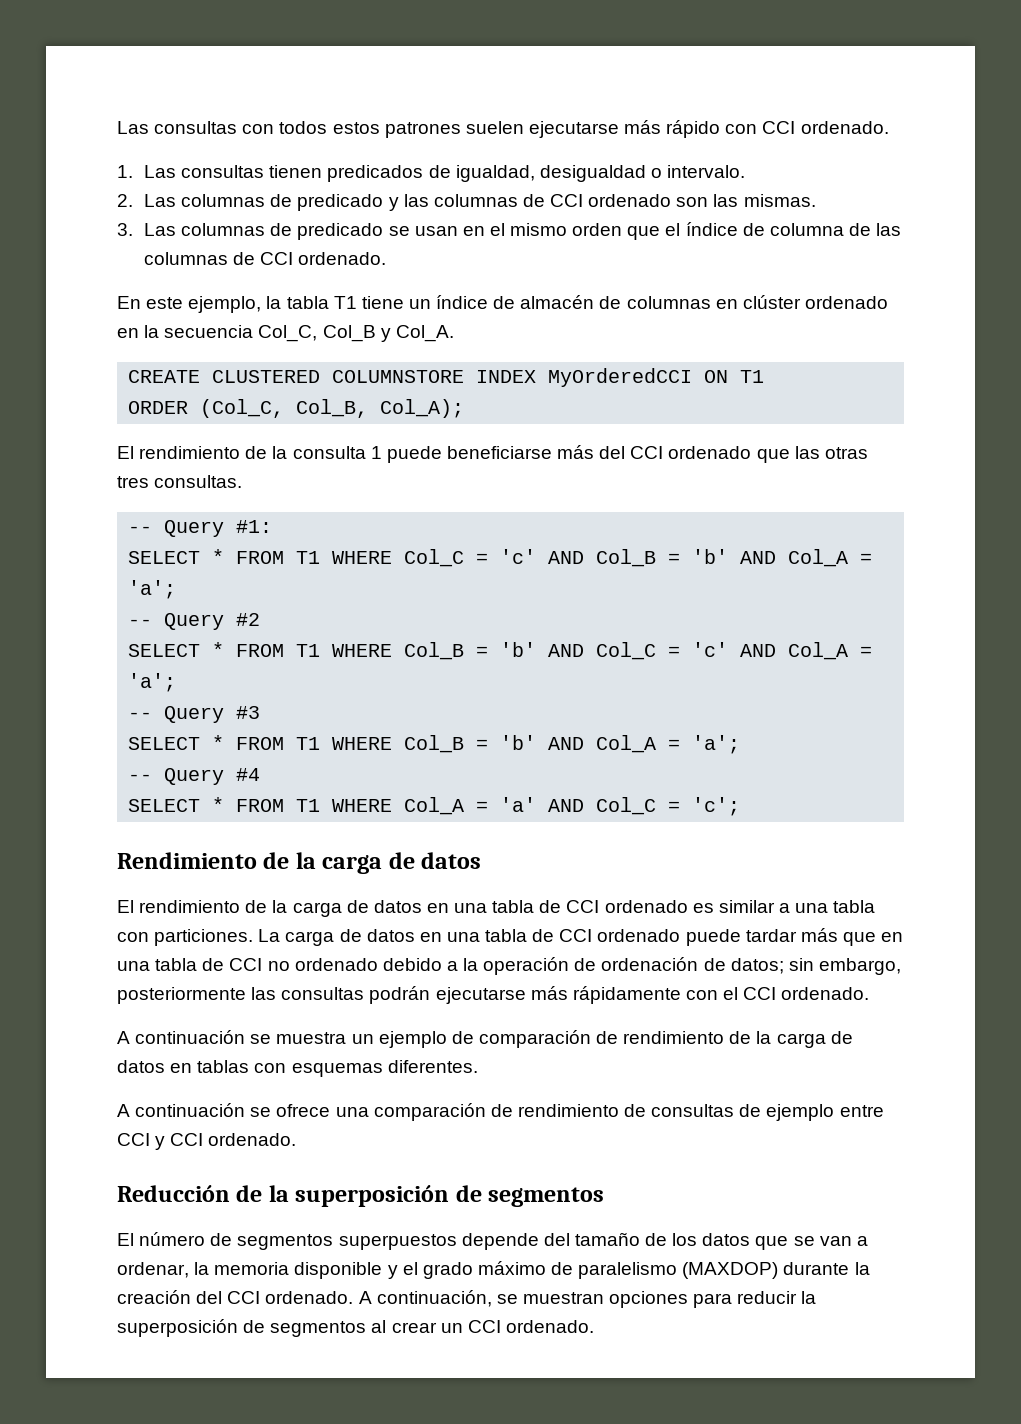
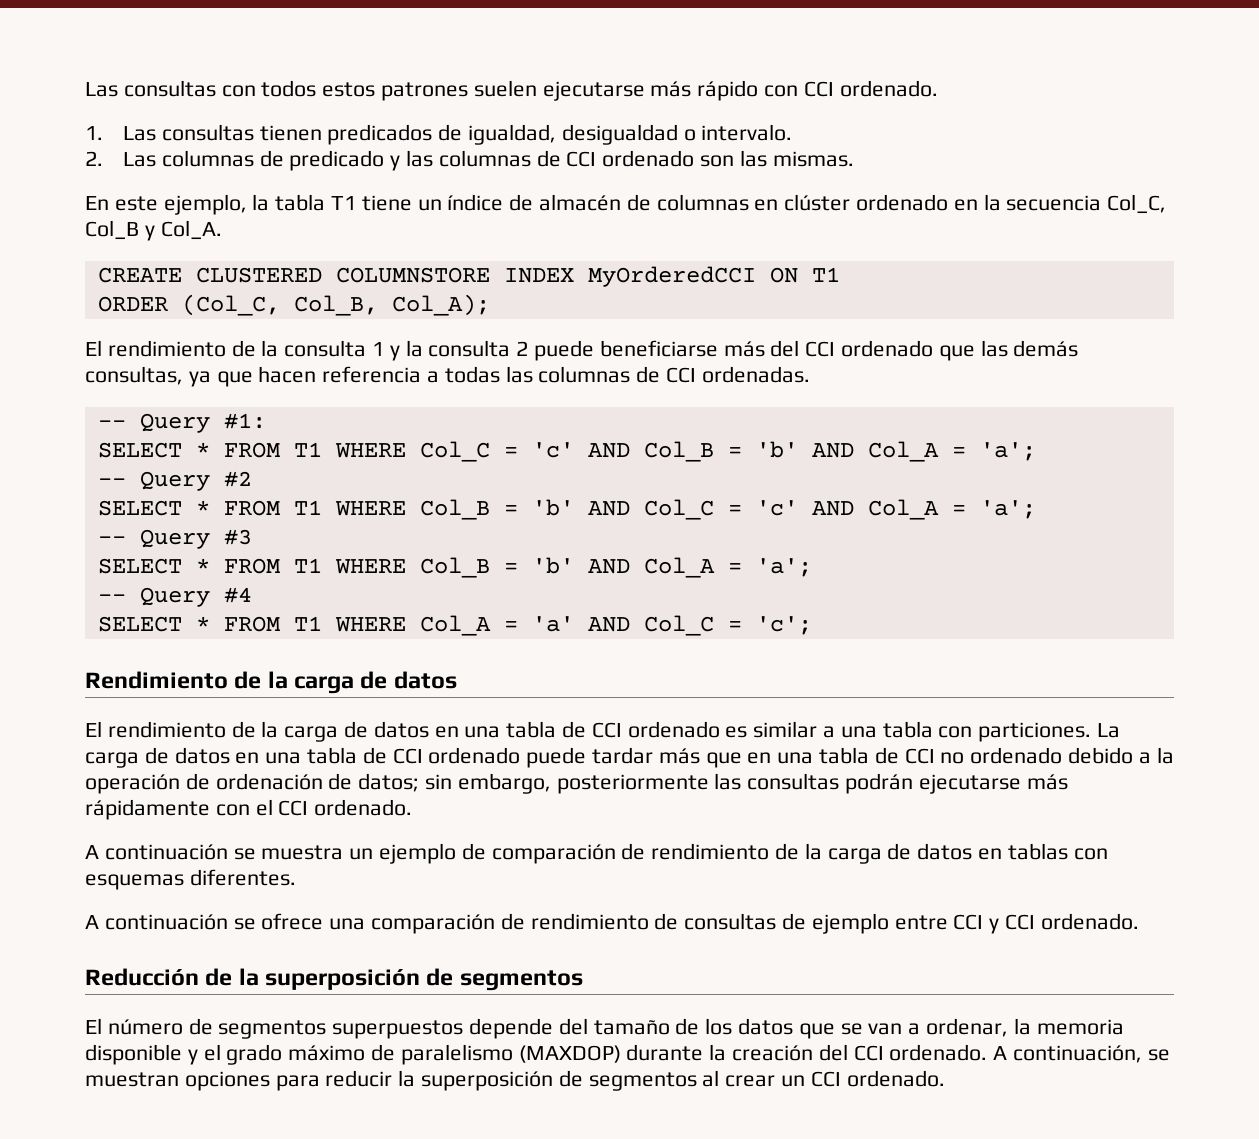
[117,222,902,240] [143,252,387,265] // 3. Las columnas de predicado se usan en el mismo orden que el índice de columna de las columnas de CCI ordenado. -> (854, 159) none
(382, 452) none -> [389,340,529,361] y la consulta 2
[824,447,868,459] [117,475,243,488] otras tres consultas. -> [1013,340,1079,357] [85,366,810,387] demás consultas, ya que hacen referencia a todas las columnas de CCI ordenadas.

